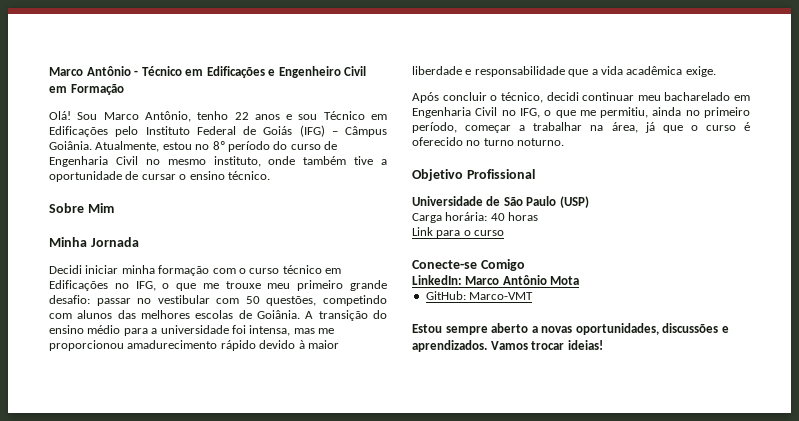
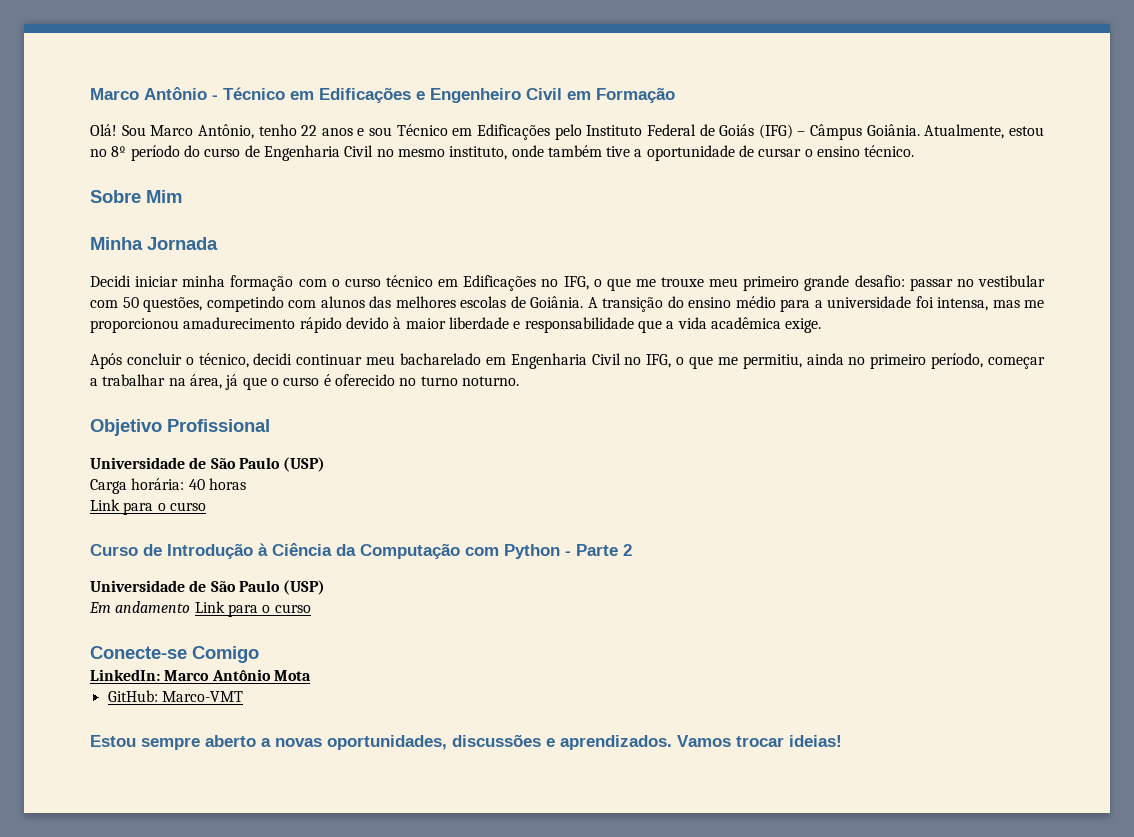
(505, 233) none -> [90,543,632,559] [90,580,326,595] [89,601,311,617] // Curso de Introdução à Ciência da Computação com Python - Parte 2 // Universidade de São Paulo (USP) // Em andamento Link para o curso

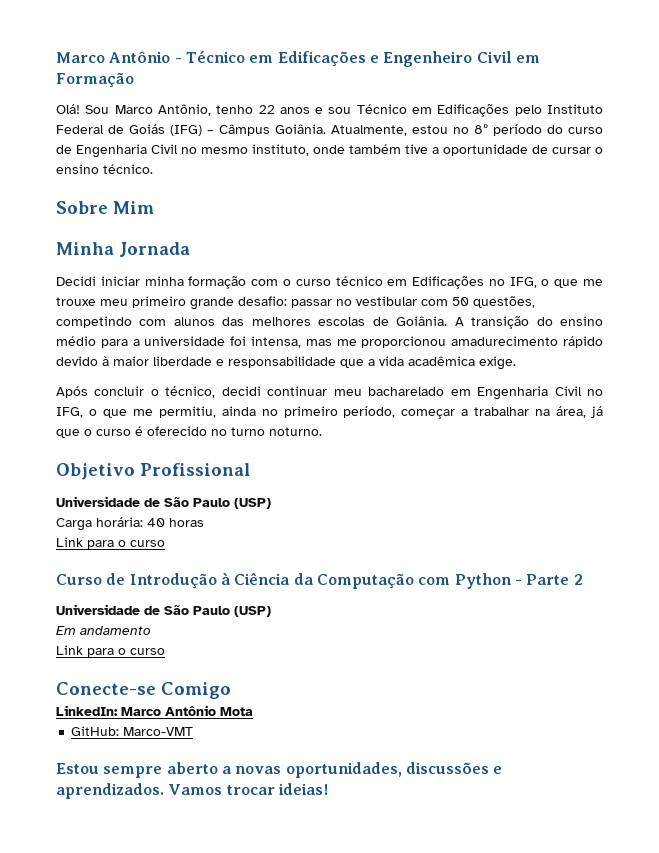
(191, 607) none -> (151, 630) //

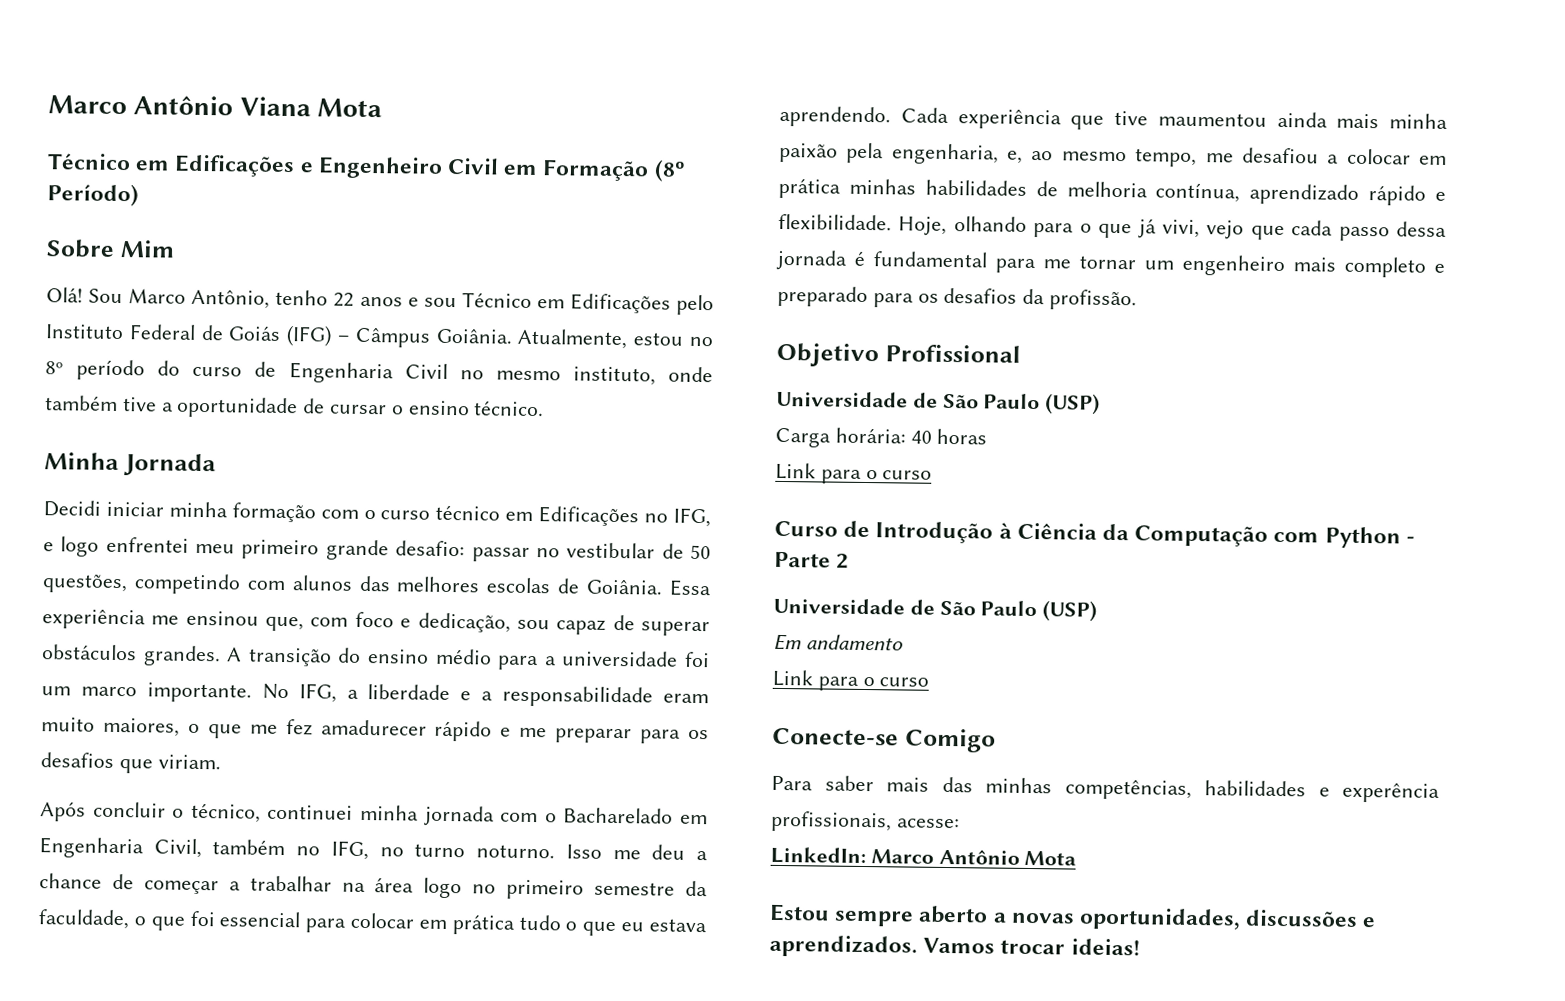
[56,51,182,63] Marco Antônio - -> [48,95,382,118] Marco Antônio Viana Mota //
(134, 80) none -> [653,159,686,182] [47,183,139,207] [46,239,175,258] (8º Período) // Sobre Mim
[56,201,154,214] // Sobre Mim -> (545, 408) none
[541,279,603,288] [56,297,96,306] o que me trouxe -> [43,536,189,557] e logo enfrentei
[421,299,448,306] com -> [661,543,684,559] de
(448, 321) none -> [669,579,713,597] [42,609,711,637] [42,644,221,667] Essa experiência me ensinou que, com foco e dedicação, sou capaz de superar obstáculos grandes.
[251,336,603,348] [56,356,516,370] [56,386,603,400] [56,406,604,419] [56,426,322,438] intensa, mas me proporcionou amadurecimento rápido devido à maior liberdade e responsabilidade que a vida acadêmica exige. // Após concluir o técnico, decidi continuar meu bacharelado em Engenharia Civil no IFG, o que me permitiu, ainda no primeiro período, começar a trabalhar na área, já que o curso é oferecido no turno noturno. -> [41,682,709,708] [41,717,709,744] [40,752,221,774] [40,801,709,827] [39,837,709,861] [39,873,708,900] [38,909,707,937] [779,105,1448,130] [779,142,1447,167] [778,177,1446,206] [778,213,1447,242] [776,249,1445,278] [777,285,1138,311] um marco importante. No IFG, a liberdade e a responsabilidade eram muito maiores, o que me fez amadurecer rápido e me preparar para os desafios que viriam. // Após concluir o técnico, continuei minha jornada com o Bacharelado em Engenharia Civil, também no IFG, no turno noturno. Isso me deu a chance de começar a trabalhar na área logo no primeiro semestre da faculdade, o que foi essencial para colocar em prática tudo o que eu estava aprendendo. Cada experiência que tive maumentou ainda mais minha paixão pela engenharia, e, ao mesmo tempo, me desafiou a colocar em prática minhas habilidades de melhoria contínua, aprendizado rápido e flexibilidade. Hoje, olhando para o que já vivi, vejo que cada passo dessa jornada é fundamental para me tornar um engenheiro mais completo e preparado para os desafios da profissão.
(231, 690) none -> [771,775,1440,803] [771,810,960,833] // Para saber mais das minhas competências, habilidades e experência profissionais, acesse:
[71,726,194,736] // GitHub: Marco-VMT -> (1077, 858) none

